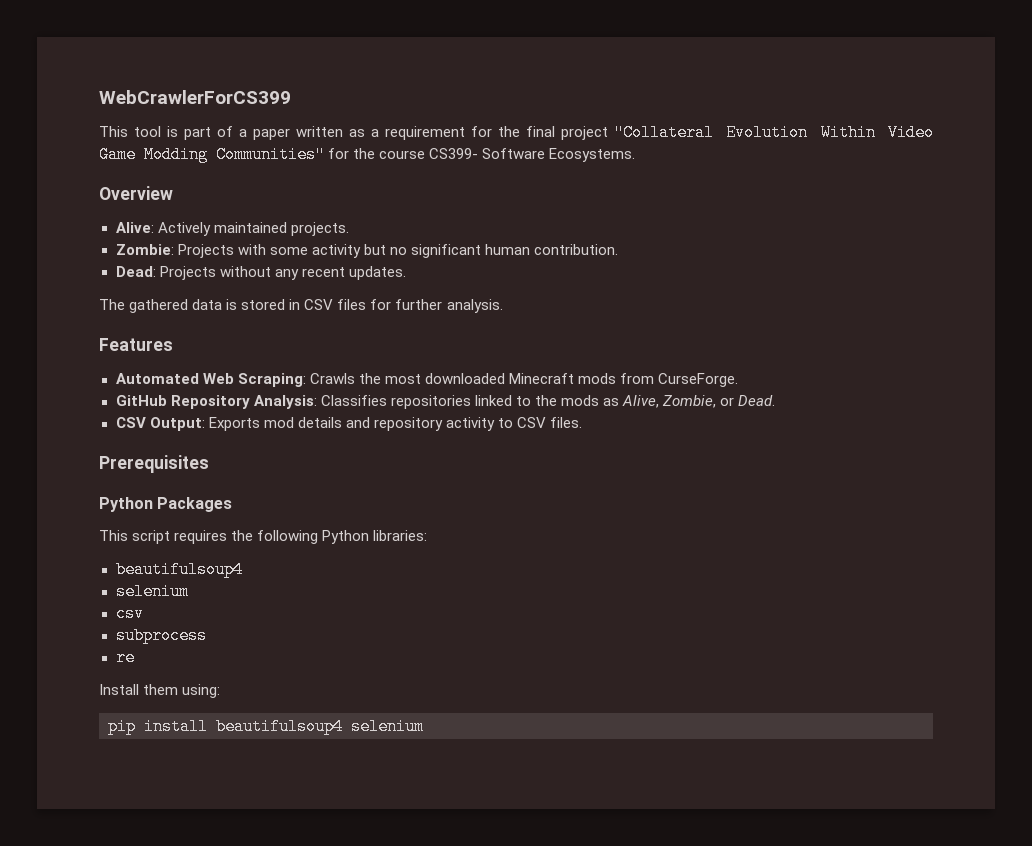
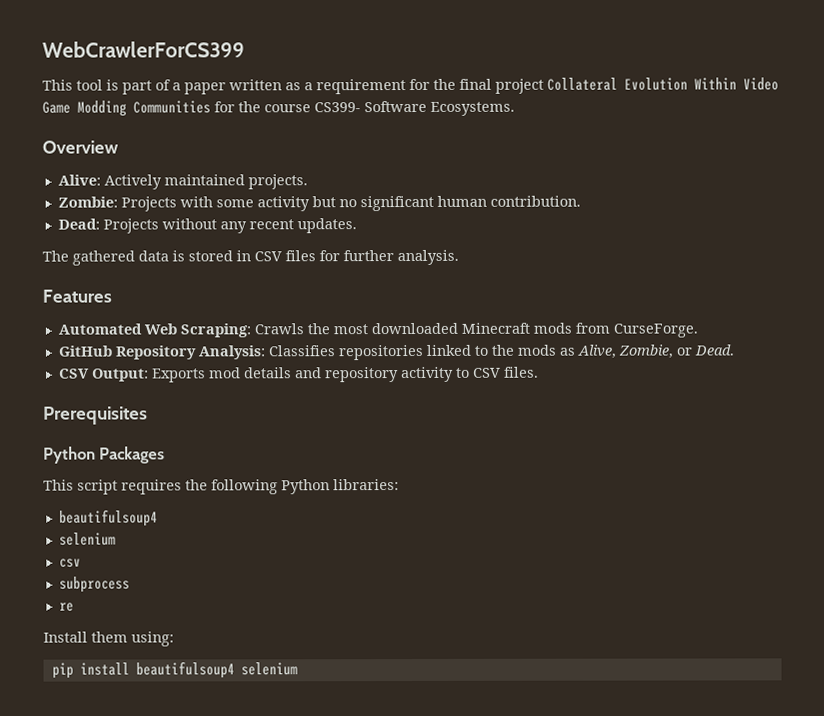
[614,124,714,141] "Collateral -> [547,77,618,91] Collateral
[216,146,325,163] Communities" -> [133,100,211,114] Communities

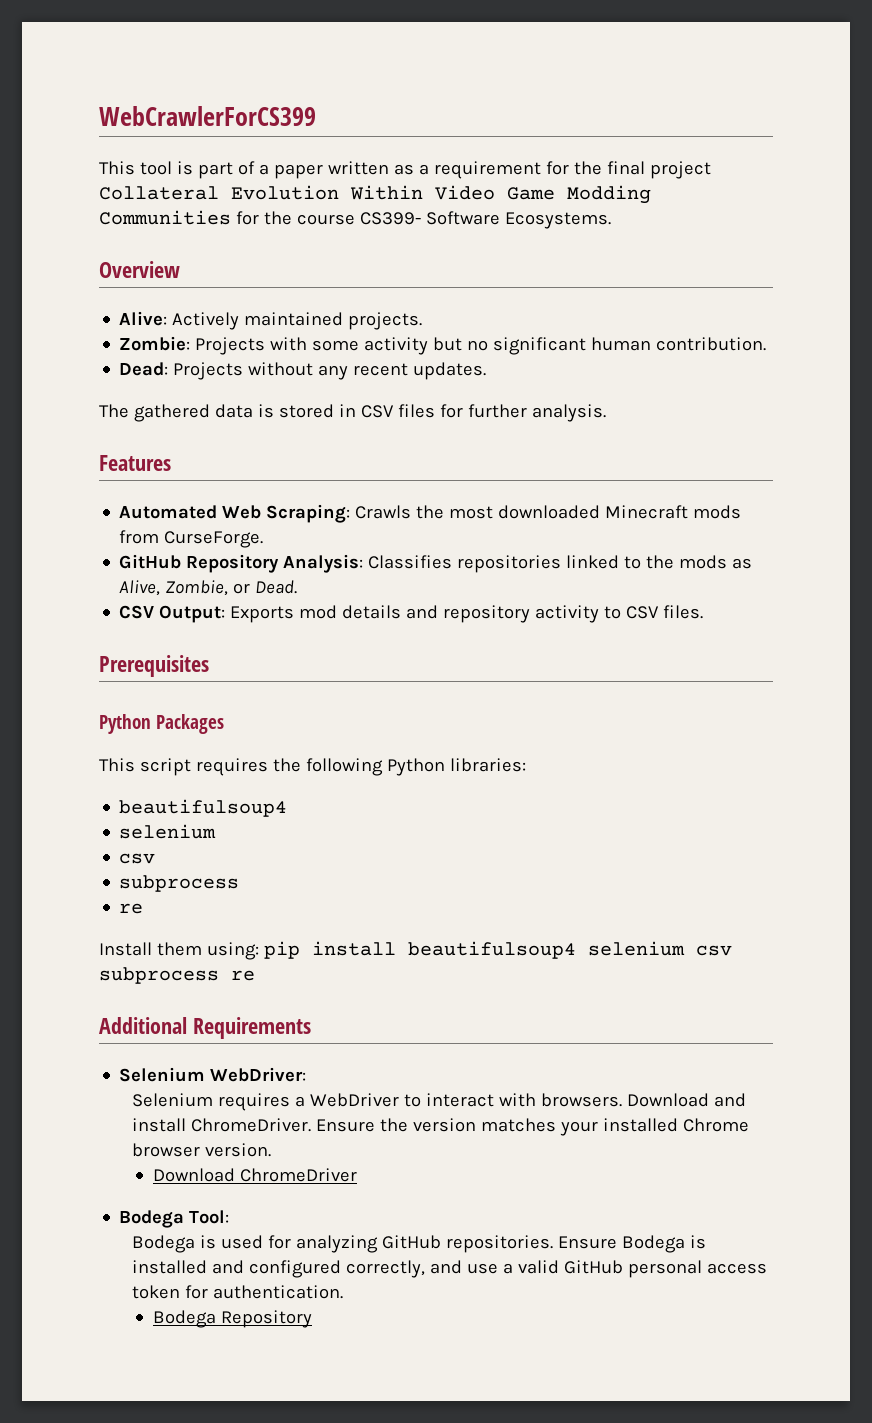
(174, 639) // -> (259, 951) none
(298, 669) none -> [695,945,732,956] [99,967,255,984] [99,1017,311,1039] [119,1067,307,1082] [132,1093,747,1111] [132,1118,750,1136] [132,1143,272,1157] [152,1168,357,1182] [119,1210,230,1228] [132,1235,707,1253] [132,1260,768,1278] [132,1285,344,1299] [152,1310,312,1328] csv subprocess re // Additional Requirements // Selenium WebDriver: // Selenium requires a WebDriver to interact with browsers. Download and install ChromeDriver. Ensure the version matches your installed Chrome browser version. // Download ChromeDriver // Bodega Tool: // Bodega is used for analyzing GitHub repositories. Ensure Bodega is installed and configured correctly, and use a valid GitHub personal access token for authentication. // Bodega Repository

